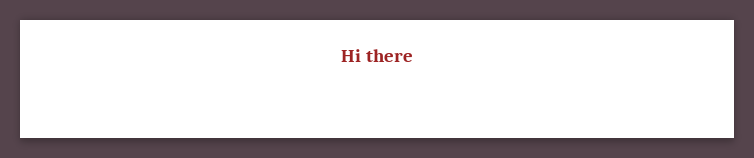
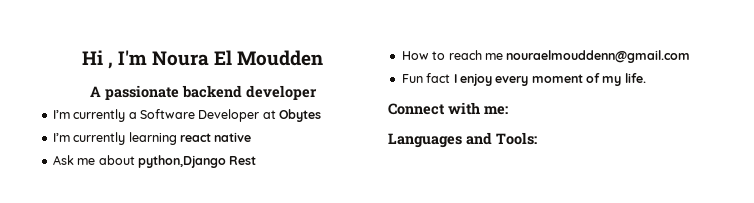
[365,49,413,62] there -> [107,50,324,69] [89,85,317,100] [52,109,321,122] [52,132,252,145] [52,155,257,168] [401,50,691,63] [401,73,646,86] [388,102,508,115] [388,132,537,148] , I'm Noura El Moudden // A passionate backend developer // I’m currently a Software Developer at Obytes // I’m currently learning react native // Ask me about python,Django Rest // How to reach me nouraelmouddenn@gmail.com // Fun fact I enjoy every moment of my life. // Connect with me: // Languages and Tools:

